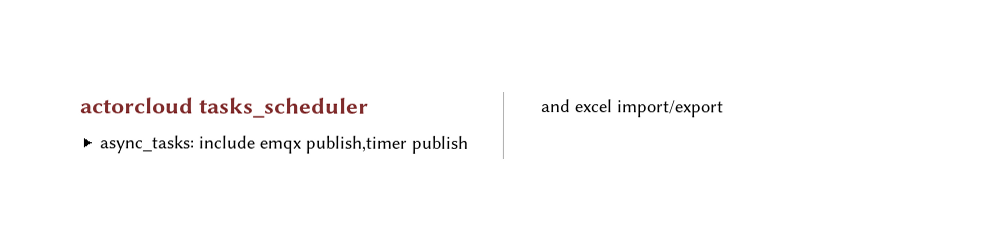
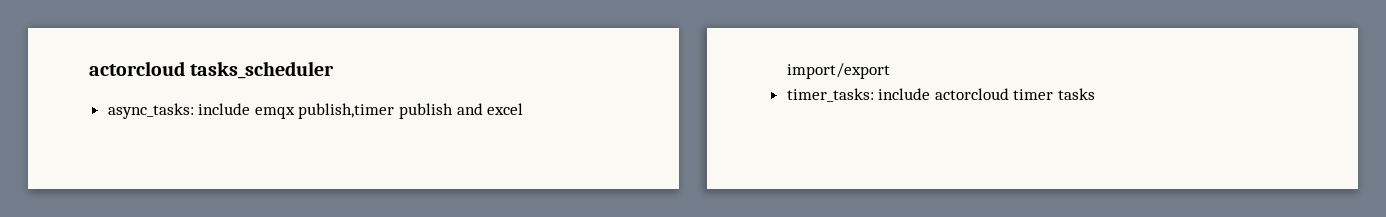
(725, 109) none -> [786,88,1096,102] // timer_tasks: include actorcloud timer tasks

